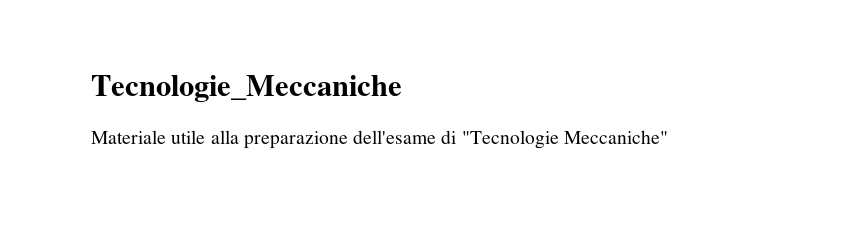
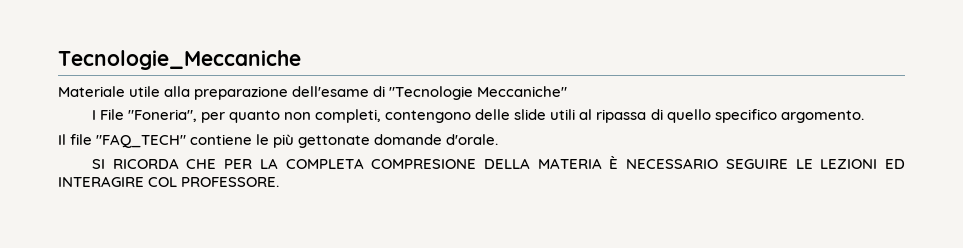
(668, 137) none -> [91,109,864,123] [58,134,499,148] [91,155,905,169] [58,176,280,187] // I File "Foneria", per quanto non completi, contengono delle slide utili al ripassa di quello specifico argomento. // Il file "FAQ_TECH" contiene le più gettonate domande d'orale. // SI RICORDA CHE PER LA COMPLETA COMPRESIONE DELLA MATERIA È NECESSARIO SEGUIRE LE LEZIONI ED INTERAGIRE COL PROFESSORE.

